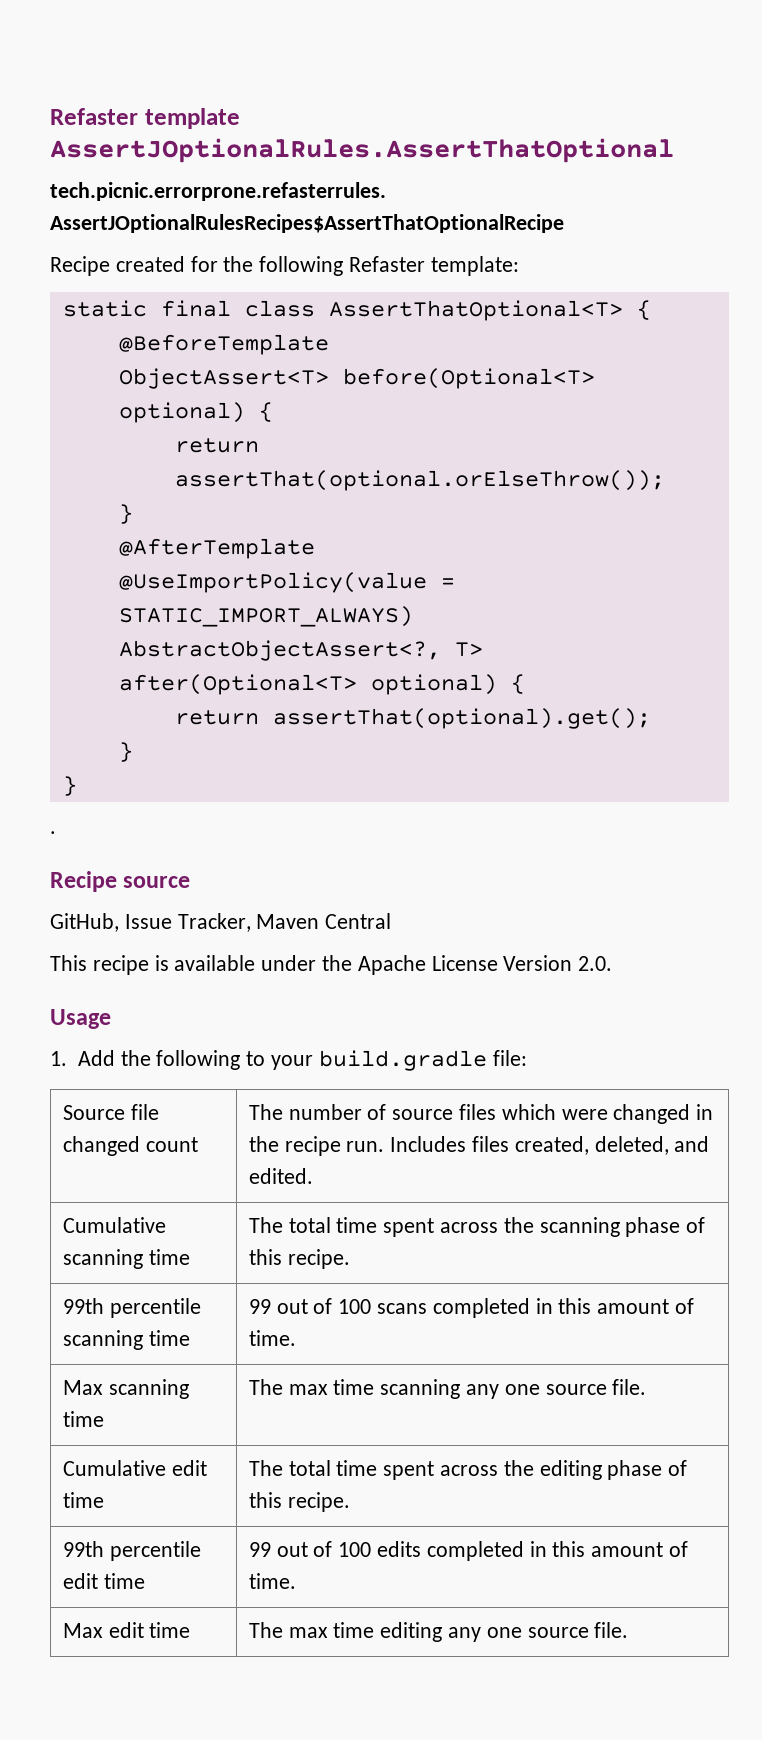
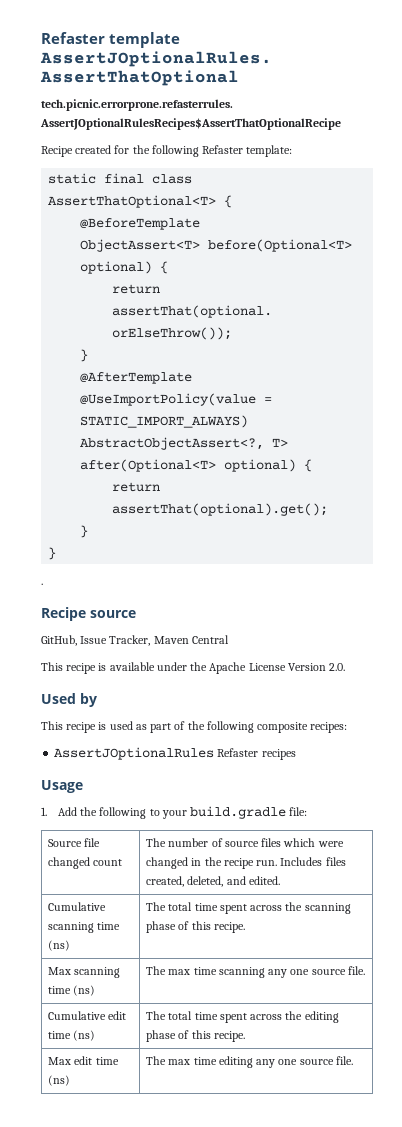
(613, 963) none -> [41,693,97,707] [41,721,348,733] [54,747,296,760] // Used by // This recipe is used as part of the following composite recipes: // AssertJOptionalRules Refaster recipes
(190, 1257) none -> [48,940,71,951] (ns)
[62,1298,201,1318] [62,1330,190,1350] [248,1298,694,1318] [248,1330,296,1346] // 99th percentile scanning time | 99 out of 100 scans completed in this amount of time. -> (245, 927) none
(104, 1419) none -> [73,985,96,996] (ns)
(104, 1500) none -> [73,1030,96,1041] (ns)
[62,1541,201,1561] [62,1573,145,1589] [248,1541,688,1561] [248,1573,296,1589] // 99th percentile edit time | 99 out of 100 edits completed in this amount of time. -> (245, 1036) none
(191, 1630) none -> [48,1075,71,1086] (ns)

